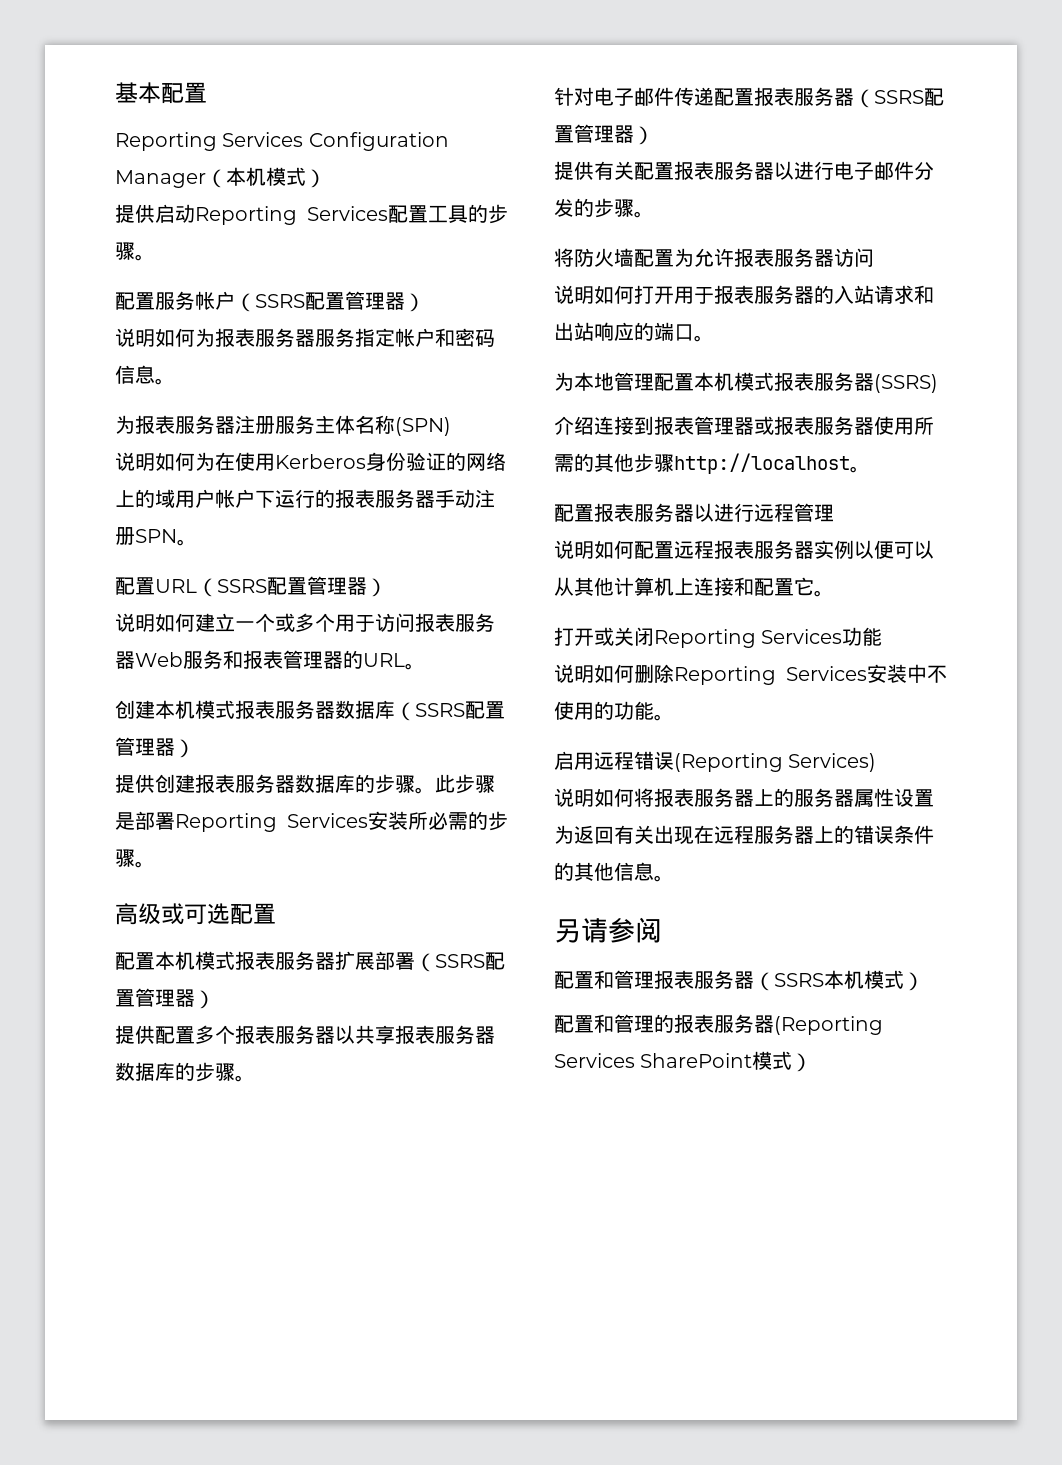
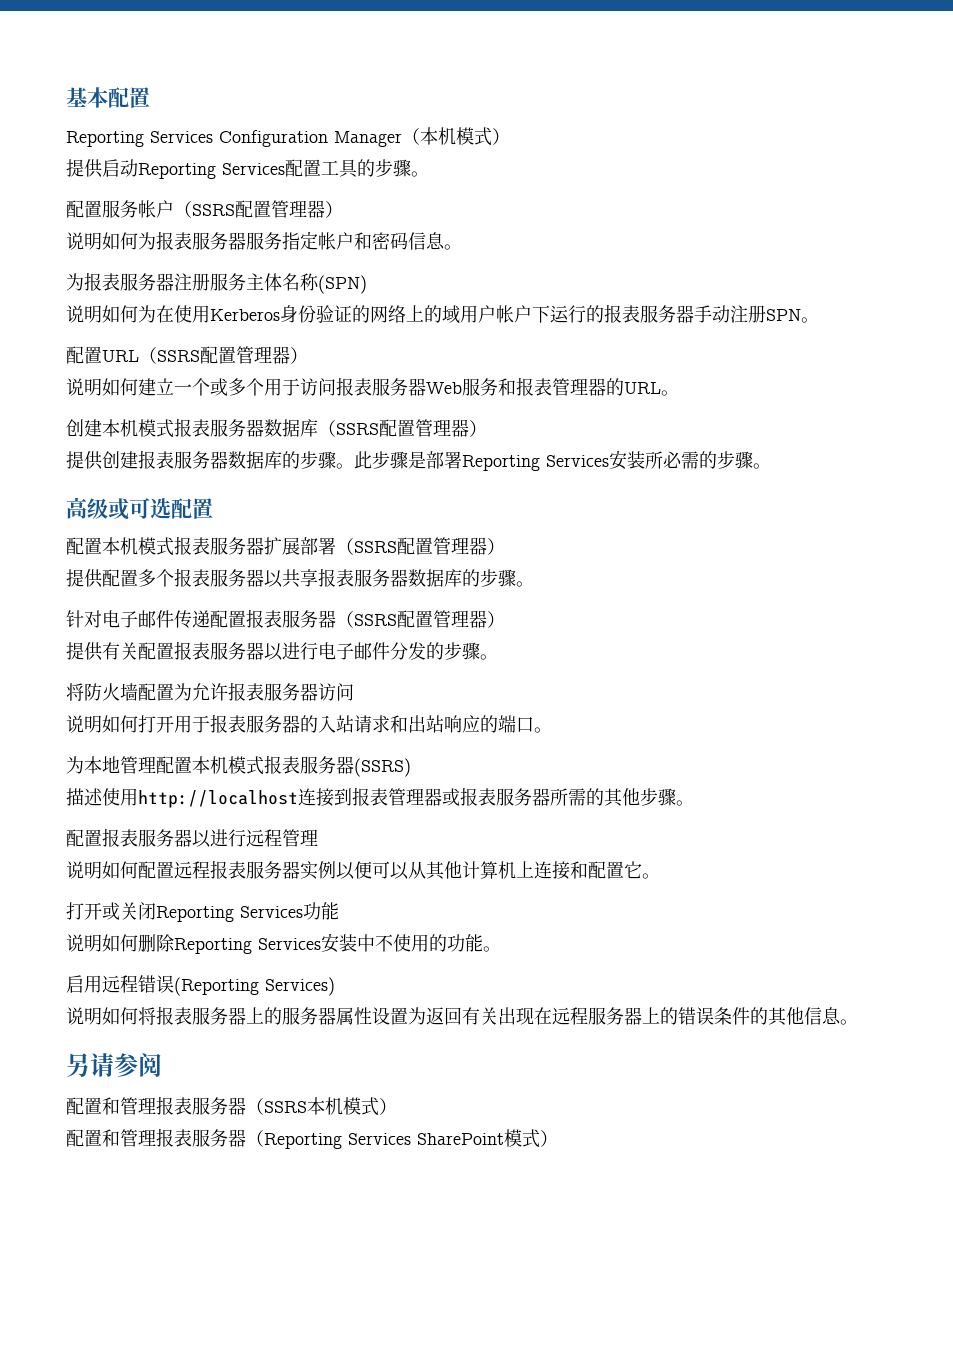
[554,416,594,435] 介绍 -> [66,788,298,808] 描述使用http://localhost
[874,416,914,435] 使用 -> (550, 797) none
[674,453,850,474] http://localhost -> (676, 797) none
[654,1014,883,1035] 的报表服务器(Reporting -> [156,1128,342,1149] 报表服务器（Reporting

